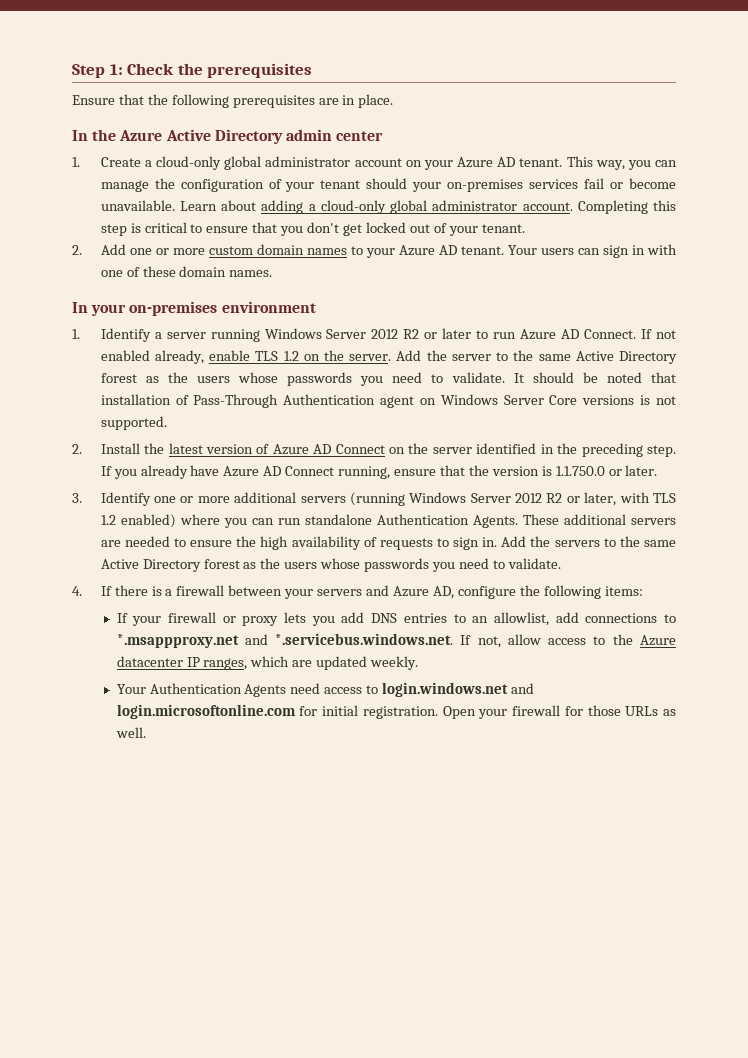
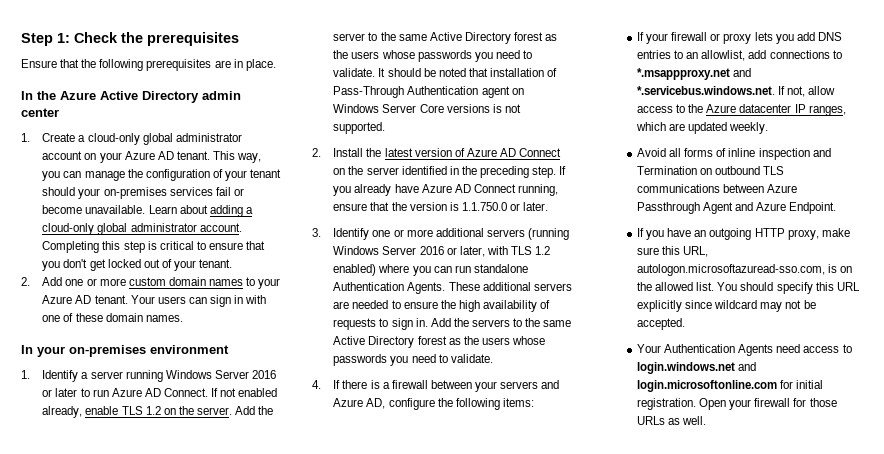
[371,329,420,339] 2012 R2 -> [252,370,277,379] 2016
[515,493,563,503] 2012 R2 -> [419,246,444,255] 2016
(419, 663) none -> [637,148,831,160] [637,166,785,175] [637,184,798,193] [637,202,837,214] [637,228,850,240] [637,246,709,257] [637,264,853,276] [637,282,860,294] [637,300,816,312] [637,318,686,330] // Avoid all forms of inline inspection and Termination on outbound TLS communications between Azure Passthrough Agent and Azure Endpoint. // If you have an outgoing HTTP proxy, make sure this URL, autologon.microsoftazuread-sso.com, is on the allowed list. You should specify this URL explicitly since wildcard may not be accepted.

